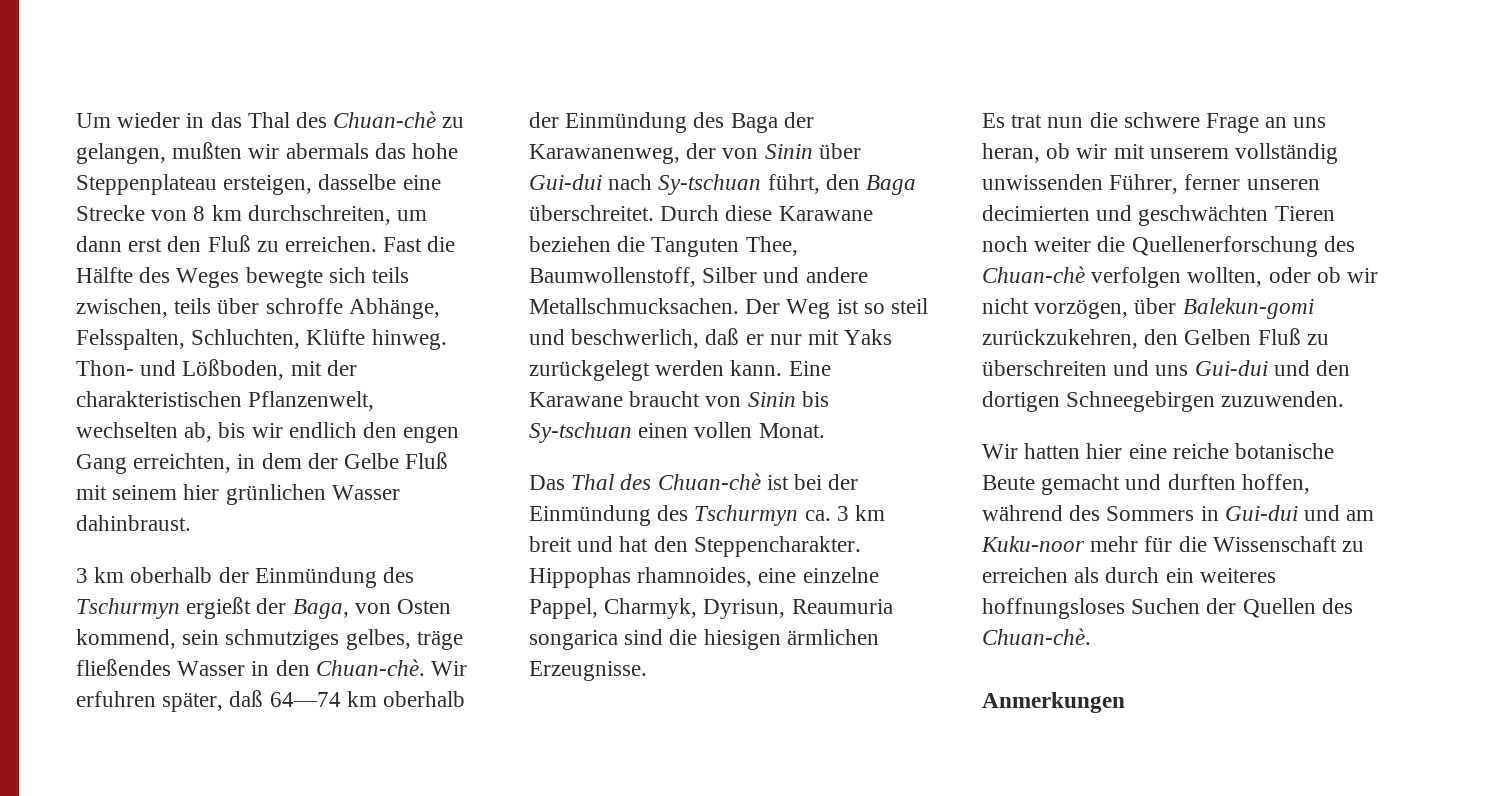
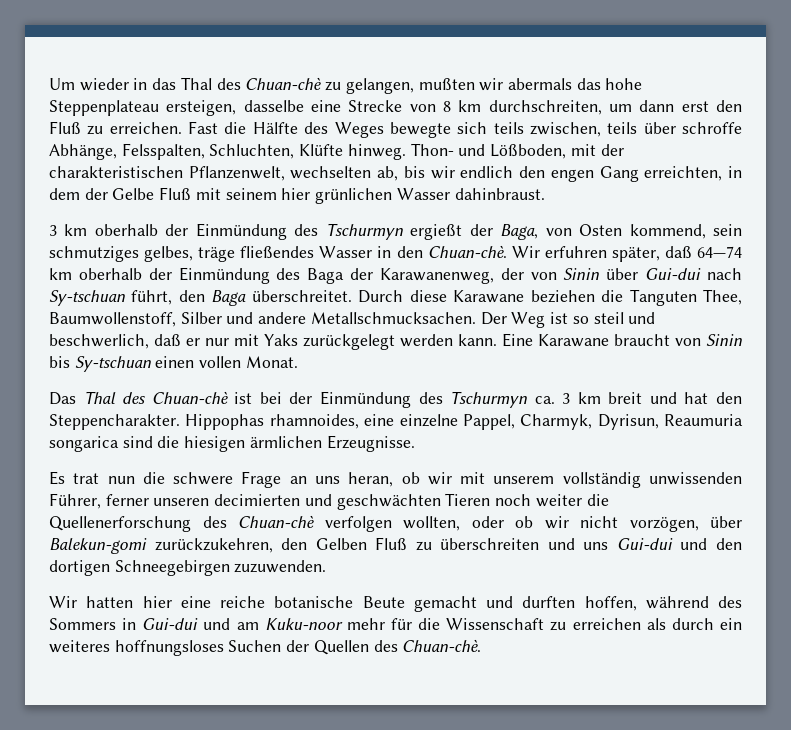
[982,692,1125,713] // Anmerkungen -> (482, 645) none

